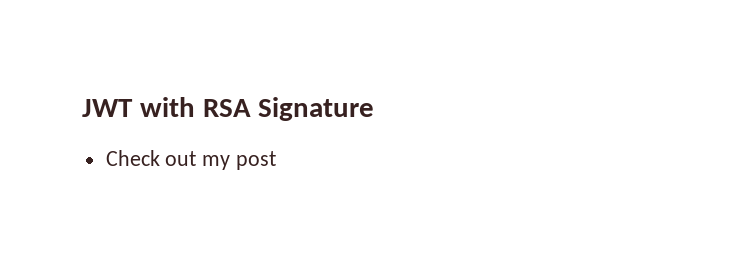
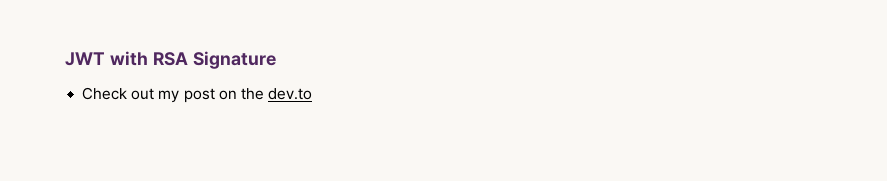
(277, 160) none -> [218,88,313,100] on the dev.to

